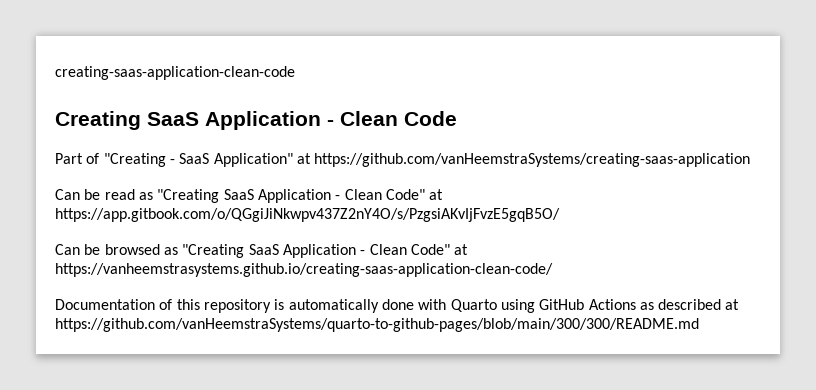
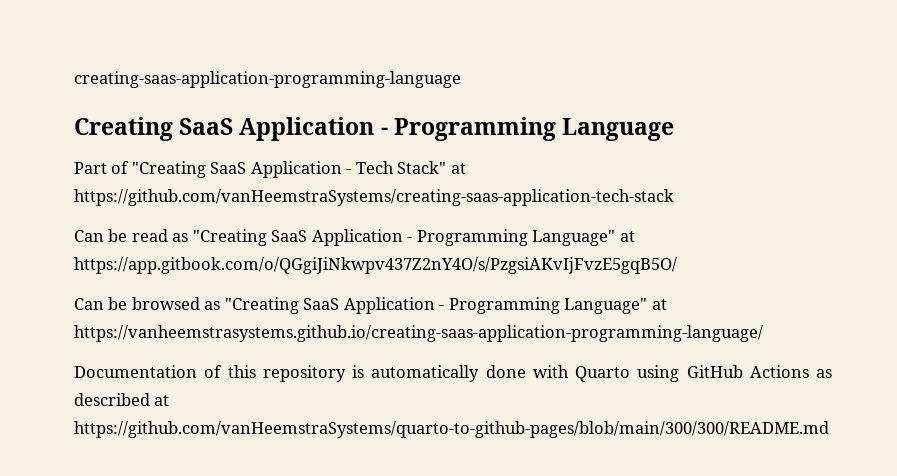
[55,66,295,80] creating-saas-application-clean-code -> [74,71,461,88] creating-saas-application-programming-language
[340,111,457,126] Clean Code -> [393,117,675,141] Programming Language
[169,153,751,167] - SaaS Application" at https://github.com/vanHeemstraSystems/creating-saas-application -> [210,161,466,178] [74,189,674,206] SaaS Application - Tech Stack" at https://github.com/vanHeemstraSystems/creating-saas-application-tech-stack
[344,189,425,200] Clean Code" -> [416,229,616,246] Programming Language"
[369,244,469,255] [55,263,553,277] Clean Code" at https://vanheemstrasystems.github.io/creating-saas-application-clean-code/ -> [448,297,667,314] [74,325,763,342] Programming Language" at https://vanheemstrasystems.github.io/creating-saas-application-programming-language/

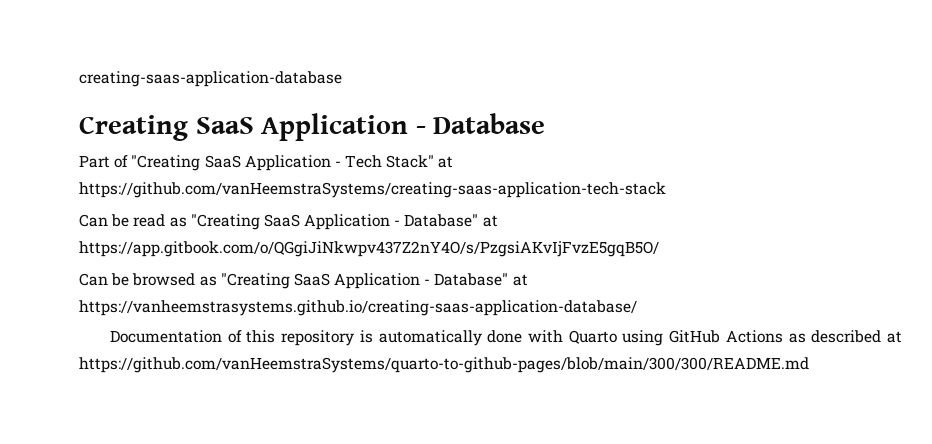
[74,71,461,88] creating-saas-application-programming-language -> [79,71,342,87] creating-saas-application-database
[393,117,675,141] Programming Language -> [433,113,546,134] Database
[416,229,616,246] Programming Language" -> [404,214,479,227] Database"
[448,297,667,314] [74,325,763,342] Programming Language" at https://vanheemstrasystems.github.io/creating-saas-application-programming-language/ -> [434,273,528,286] [79,300,637,316] Database" at https://vanheemstrasystems.github.io/creating-saas-application-database/

